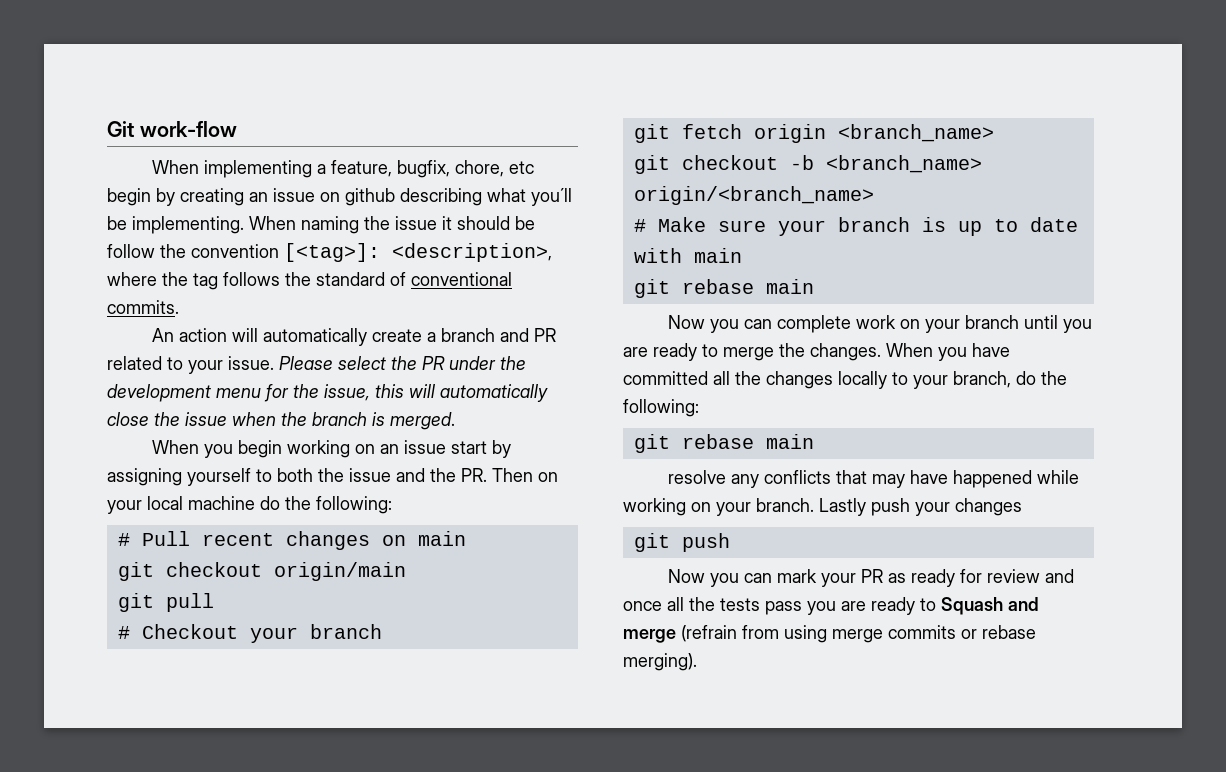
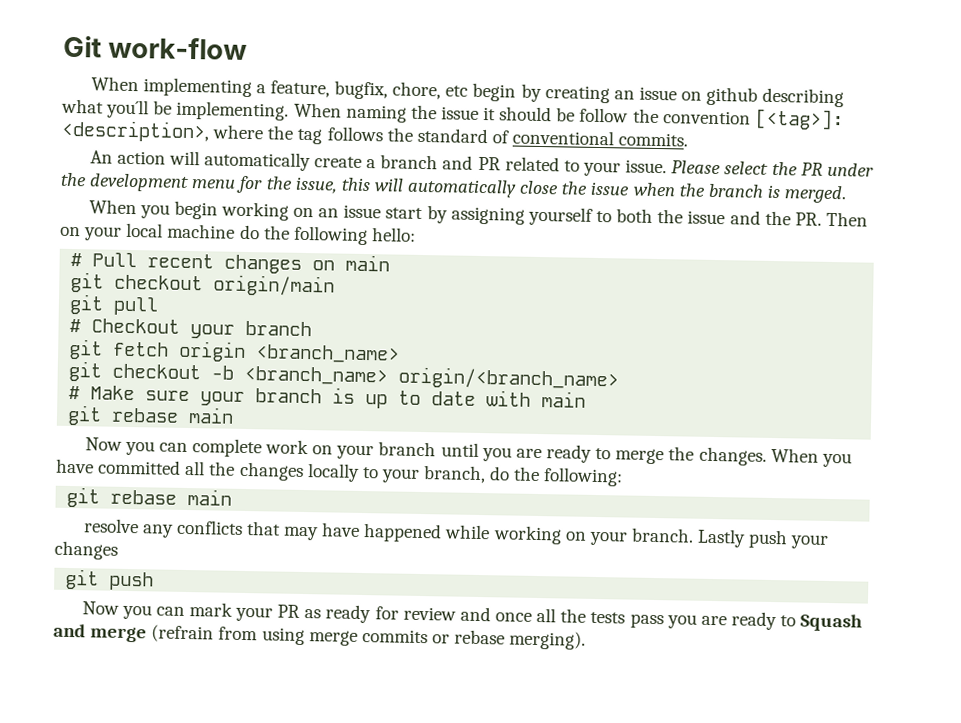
[316,496,392,514] following: -> [292,225,416,246] following hello:

